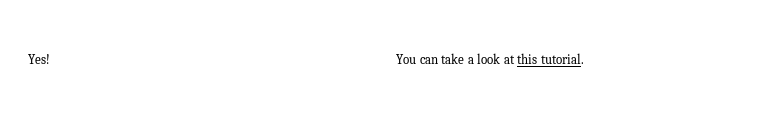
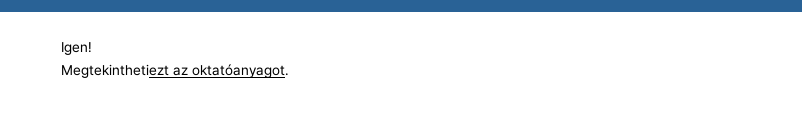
[28,54,50,64] [396,53,584,64] Yes! // You can take a look at this tutorial. -> [61,42,92,55] [61,64,289,78] Igen! // Megtekinthetiezt az oktatóanyagot.

